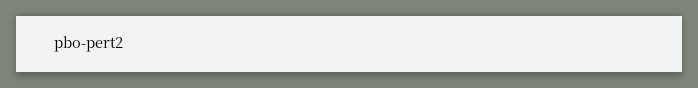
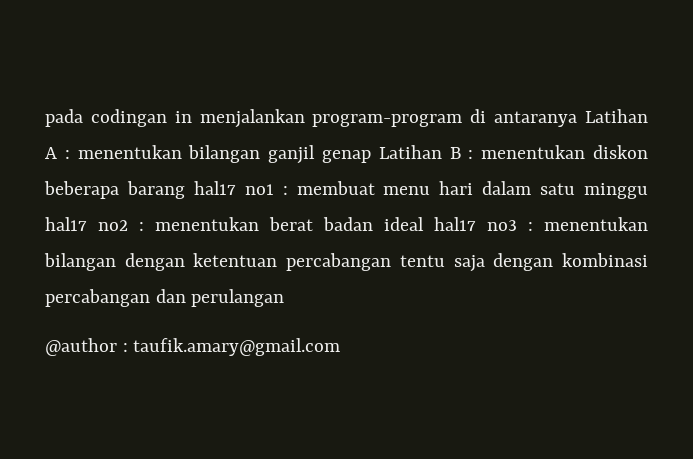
[54,36,123,52] pbo-pert2 -> [45,109,648,128] [45,145,648,164] [44,181,648,199] [45,217,648,231] [44,253,648,272] [45,289,285,307] [45,338,341,356] pada codingan in menjalankan program-program di antaranya Latihan A : menentukan bilangan ganjil genap Latihan B : menentukan diskon beberapa barang hal17 no1 : membuat menu hari dalam satu minggu hal17 no2 : menentukan berat badan ideal hal17 no3 : menentukan bilangan dengan ketentuan percabangan tentu saja dengan kombinasi percabangan dan perulangan // @author : taufik.amary@gmail.com

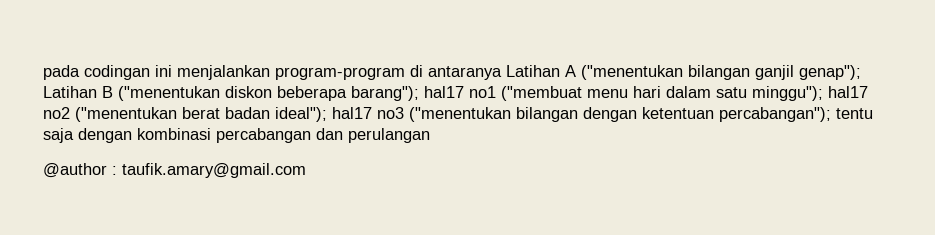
[174,111,192,123] in -> [155,65,172,77] ini
[64,145,182,159] : menentukan -> [581,65,683,80] ("menentukan
[321,150,371,163] genap -> [799,65,861,80] genap");
[468,145,586,159] : menentukan -> [118,86,220,101] ("menentukan
[126,181,185,199] barang -> [351,86,419,101] barang");
[282,181,375,195] : membuat -> [501,86,582,101] ("membuat
[583,183,648,199] minggu -> [752,86,823,101] minggu");
[139,217,259,231] : menentukan -> [75,107,177,122] ("menentukan
[384,217,424,231] ideal -> [275,107,327,122] ideal");
[528,217,648,231] : menentukan -> [409,107,511,122] ("menentukan
[286,253,392,271] percabangan -> [719,107,831,122] percabangan");

